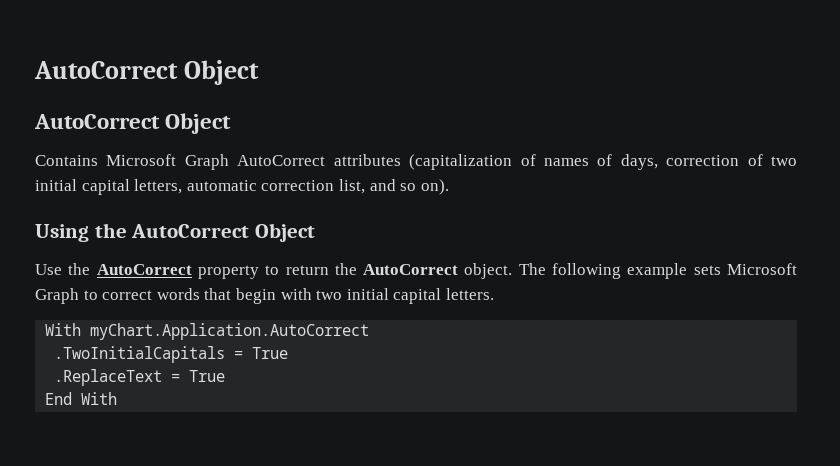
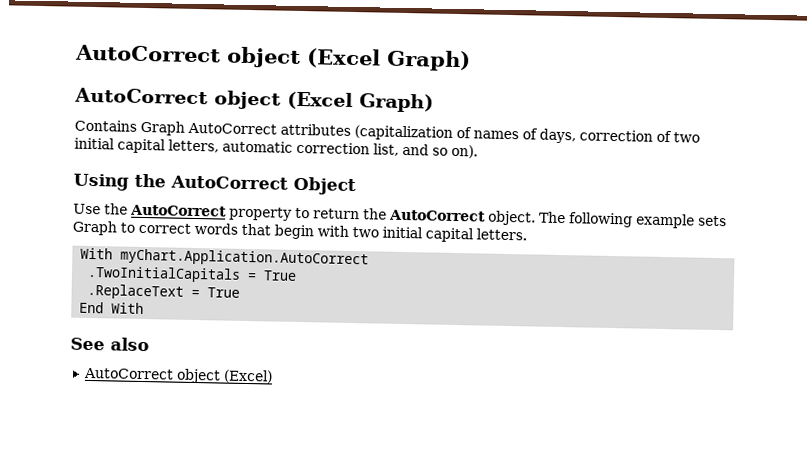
[34,60,259,85] [34,113,232,134] AutoCorrect Object // AutoCorrect Object -> [75,44,471,72] [74,87,434,113] AutoCorrect object (Excel Graph) // AutoCorrect object (Excel Graph)
[106,154,177,166] Microsoft -> (137, 125) none
[726,263,797,275] Microsoft -> (727, 221) none
(118, 398) none -> [70,337,149,352] [82,367,273,384] // See also // AutoCorrect object (Excel)

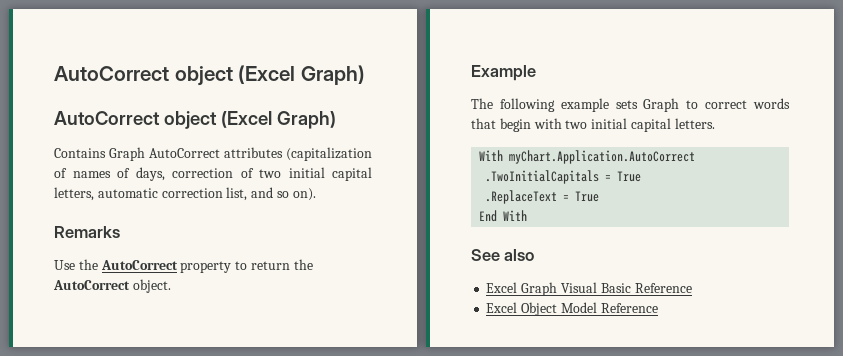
[73,173,356,196] Using the AutoCorrect Object -> [54,226,120,238] Remarks
(536, 218) none -> [471,65,536,81] // Example //
[82,367,273,384] AutoCorrect object (Excel) -> [486,282,692,296] [486,302,658,316] Excel Graph Visual Basic Reference // Excel Object Model Reference

